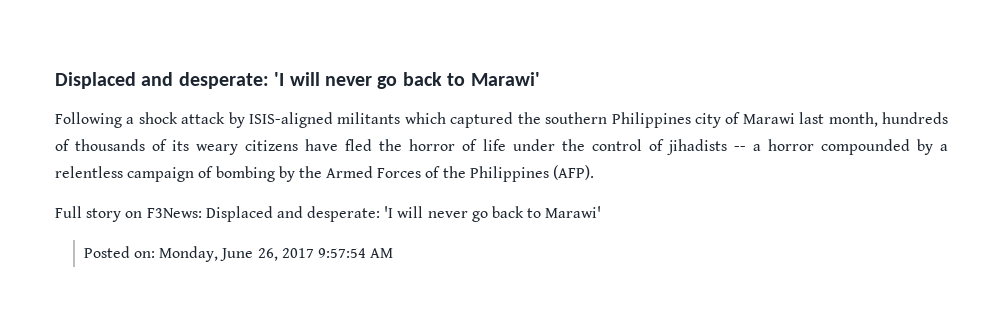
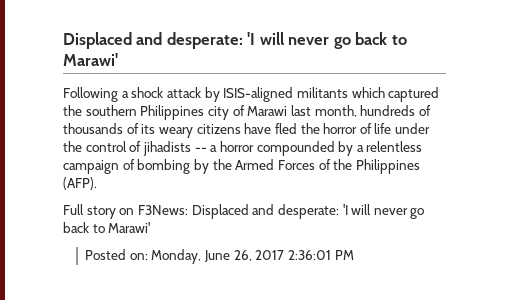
[317,248,394,258] 9:57:54 AM -> [288,250,354,260] 2:36:01 PM

